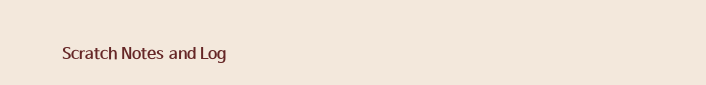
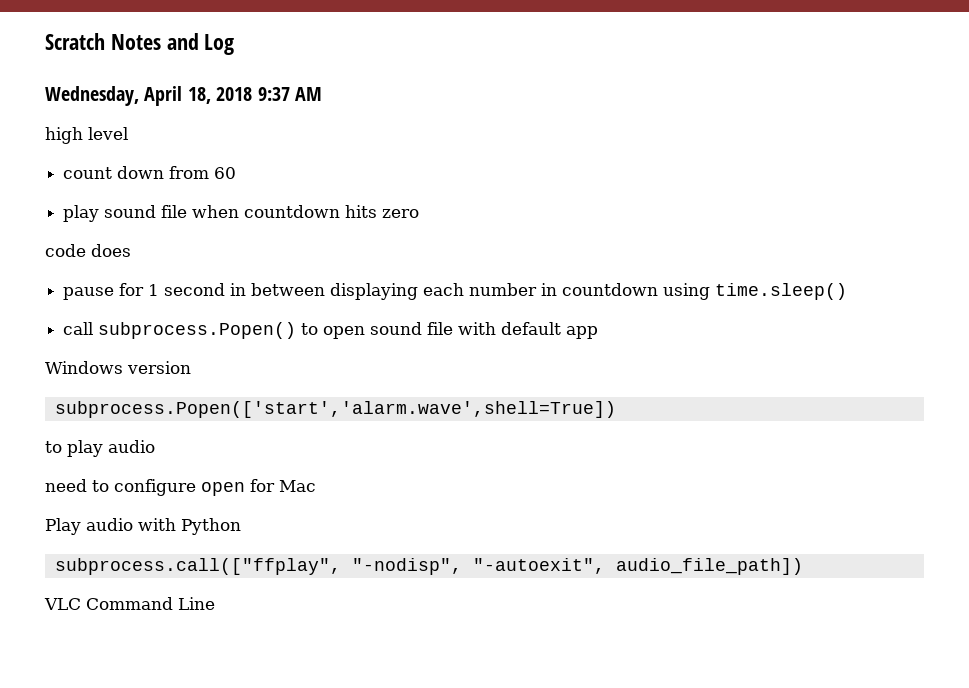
(226, 55) none -> [45,86,322,106] [45,127,128,144] [63,166,237,179] [63,205,420,222] [45,244,131,257] [63,283,848,300] [63,322,599,339] [45,361,191,374] [54,401,616,418] [45,440,155,457] [45,479,316,496] [45,518,241,535] [54,558,803,575] [44,597,215,610] // Wednesday, April 18, 2018 9:37 AM // high level // count down from 60 // play sound file when countdown hits zero // code does // pause for 1 second in between displaying each number in countdown using time.sleep() // call subprocess.Popen() to open sound file with default app // Windows version // subprocess.Popen(['start','alarm.wave',shell=True]) // to play audio // need to configure open for Mac // Play audio with Python // subprocess.call(["ffplay", "-nodisp", "-autoexit", audio_file_path]) // VLC Command Line

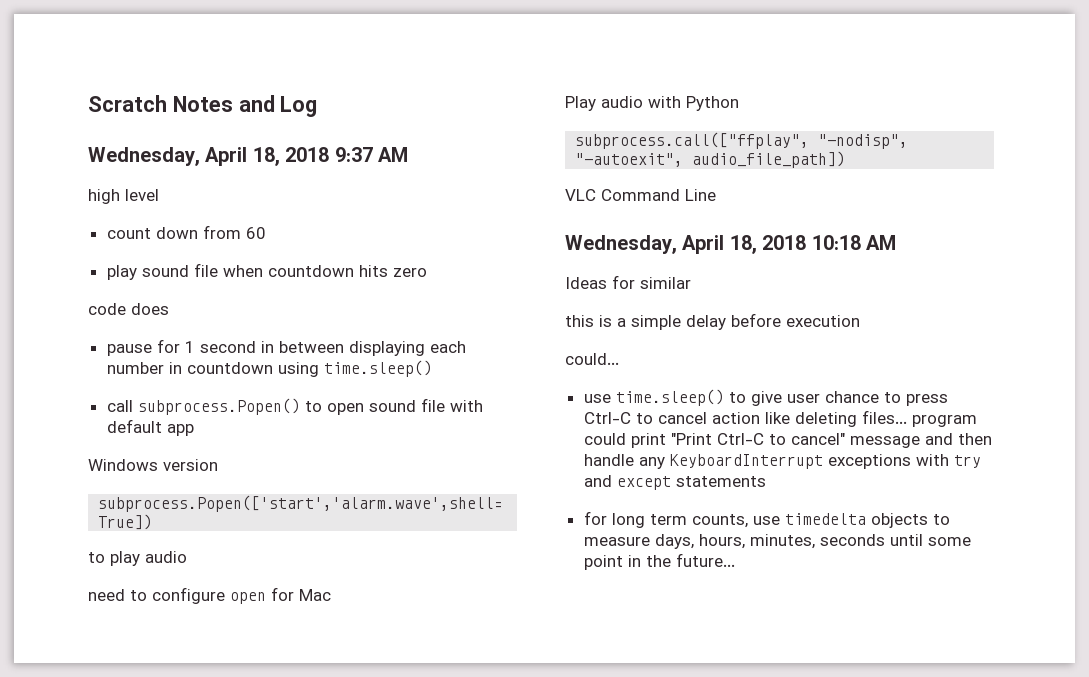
(215, 603) none -> [565,235,896,254] [565,275,691,289] [565,313,860,330] [565,353,619,365] [583,389,948,406] [583,410,977,427] [583,433,992,448] [583,454,981,469] [583,475,766,490] [583,511,950,528] [583,534,971,549] [583,553,735,570] // Wednesday, April 18, 2018 10:18 AM // Ideas for similar // this is a simple delay before execution // could... // use time.sleep() to give user chance to press Ctrl-C to cancel action like deleting files... program could print "Print Ctrl-C to cancel" message and then handle any KeyboardInterrupt exceptions with try and except statements // for long term counts, use timedelta objects to measure days, hours, minutes, seconds until some point in the future...

